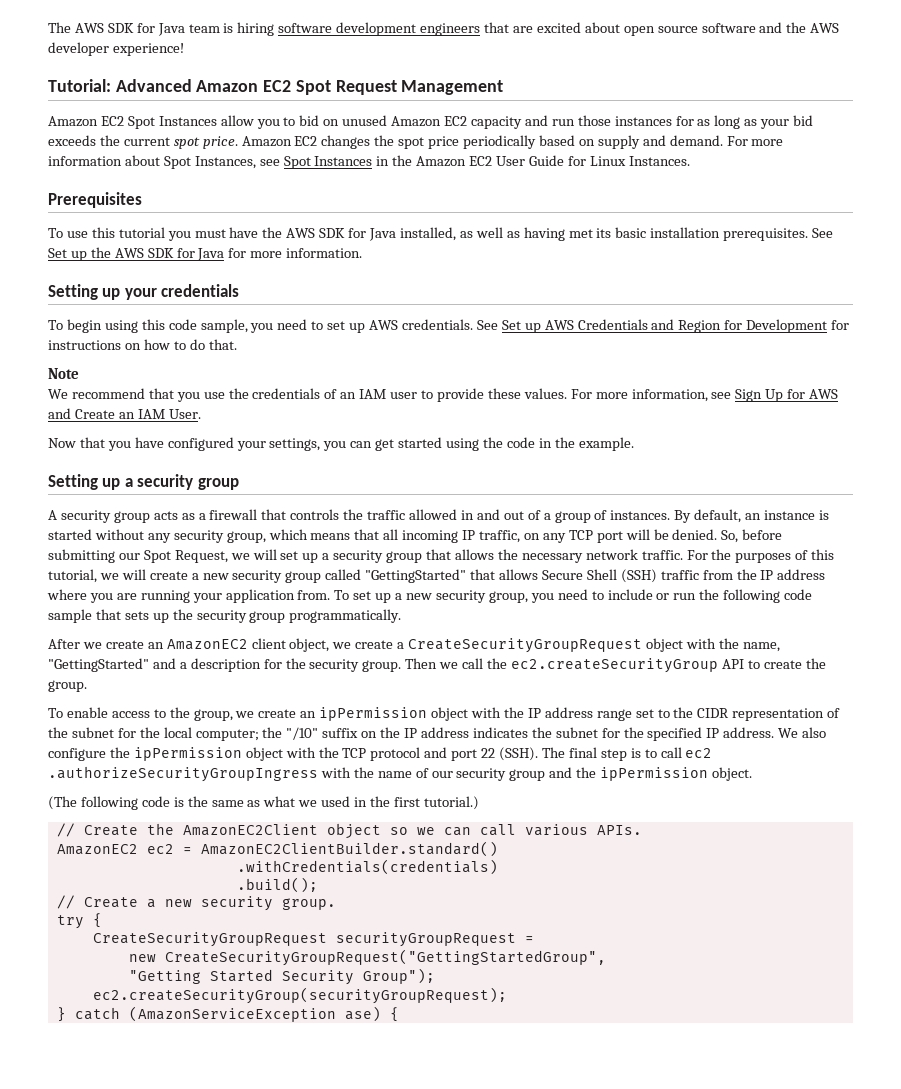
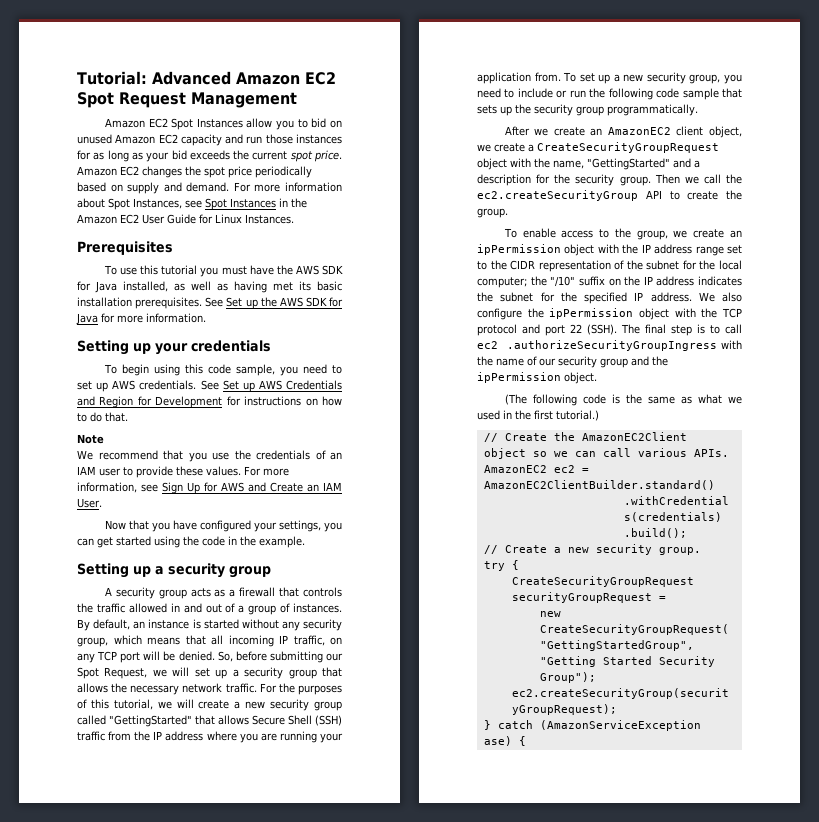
[48,22,840,36] [48,42,184,56] The AWS SDK for Java team is hiring software development engineers that are excited about open source software and the AWS developer experience! // -> (77, 78) none

